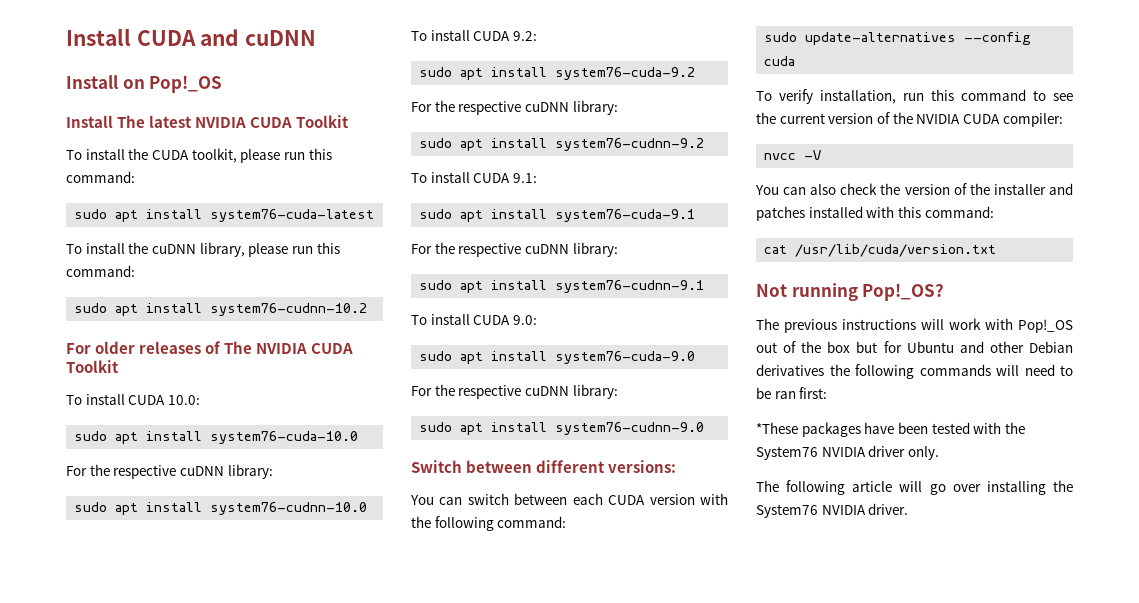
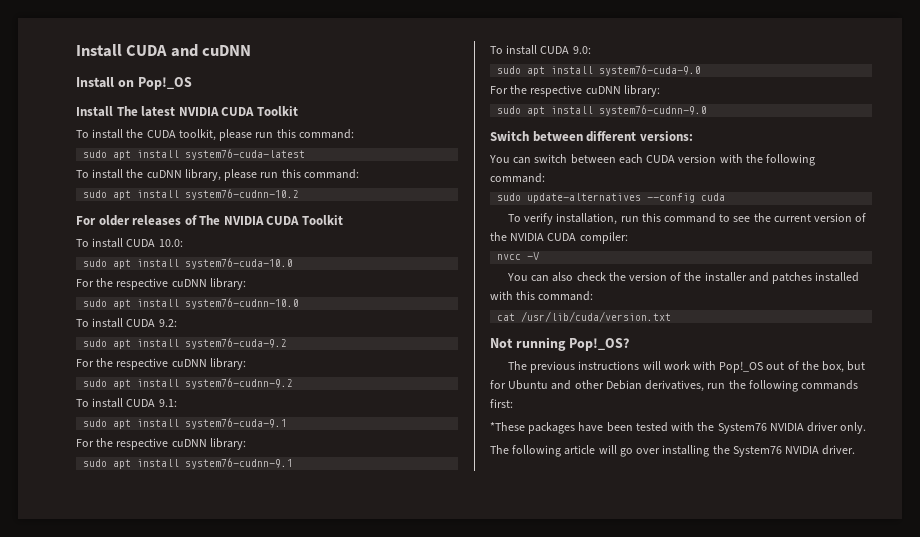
[827,341,851,353] box -> [822,361,845,373] box,
[756,364,824,376] derivatives -> [645,380,726,392] derivatives, run
[996,364,1073,376] [756,387,796,399] will need to be ran -> (859, 385) none

